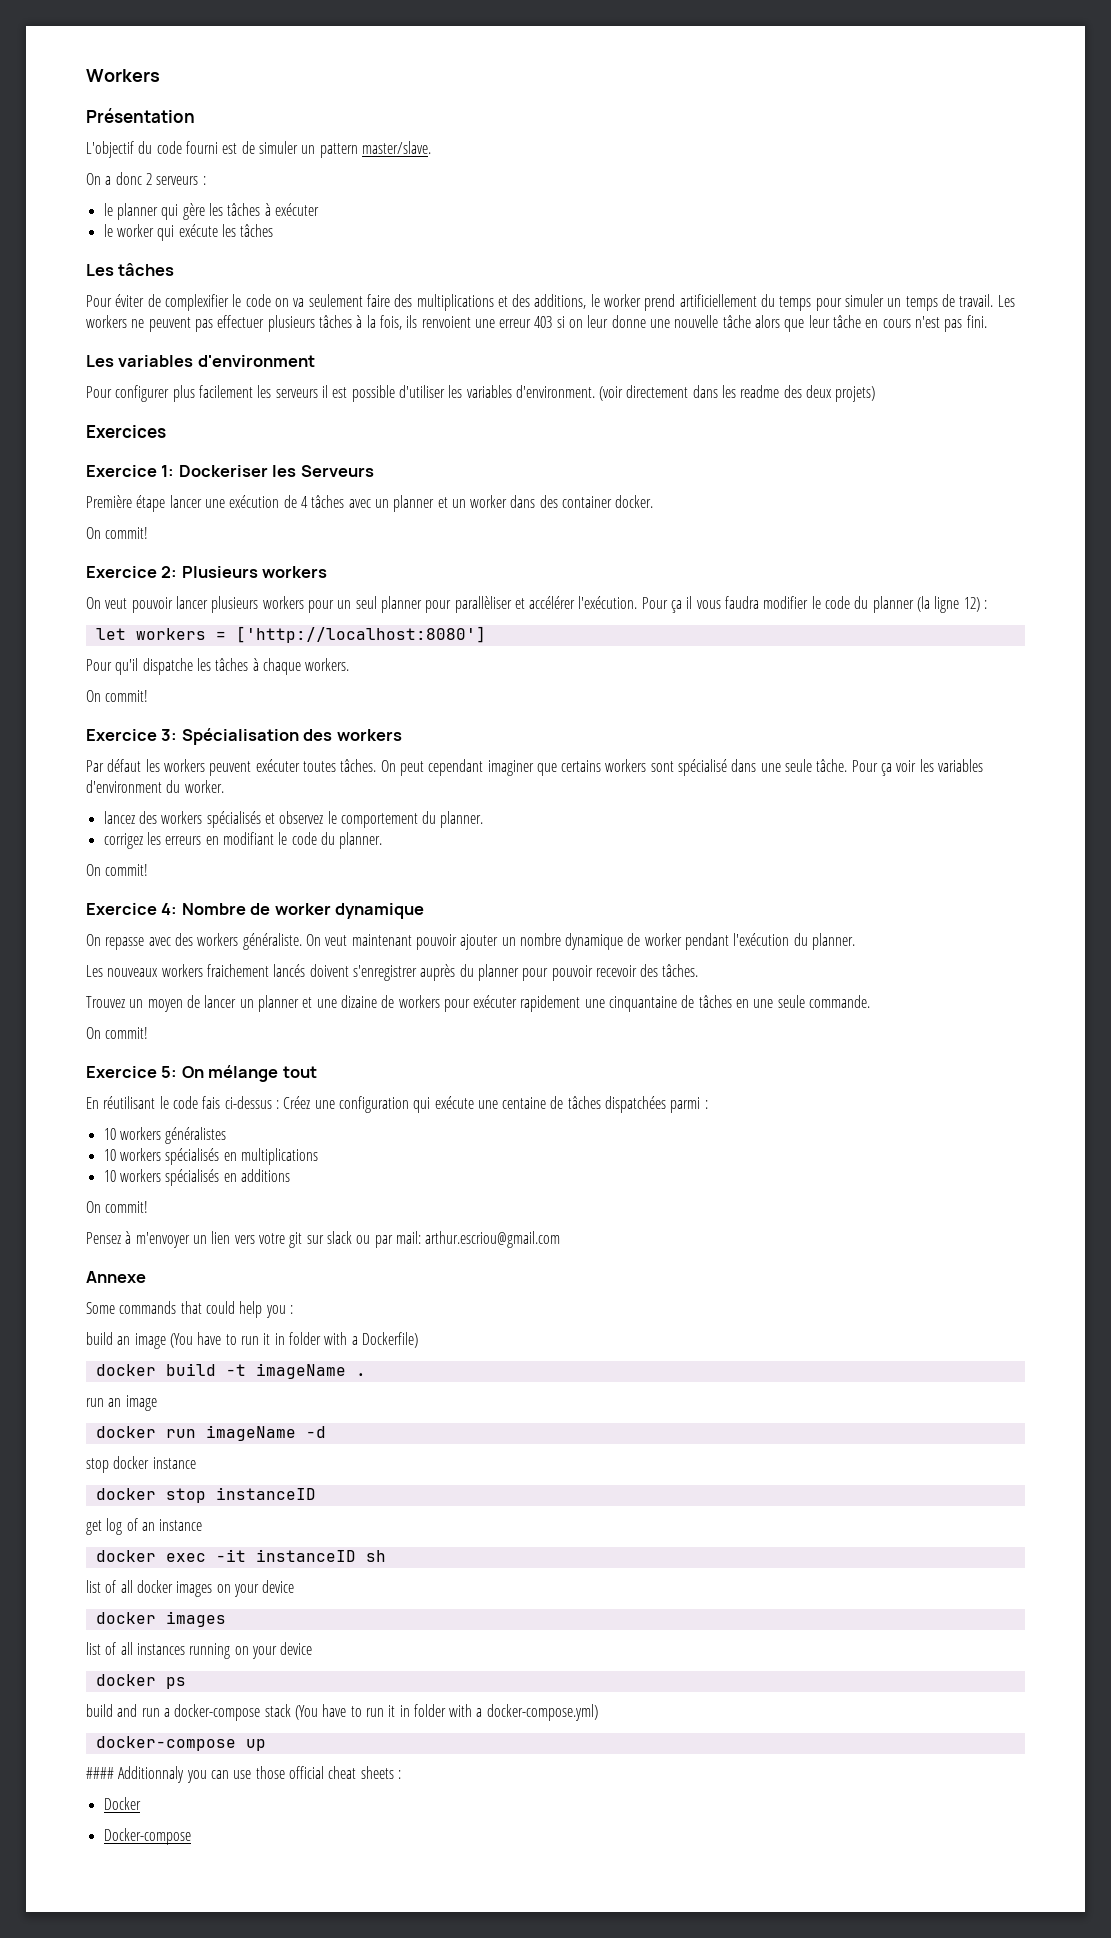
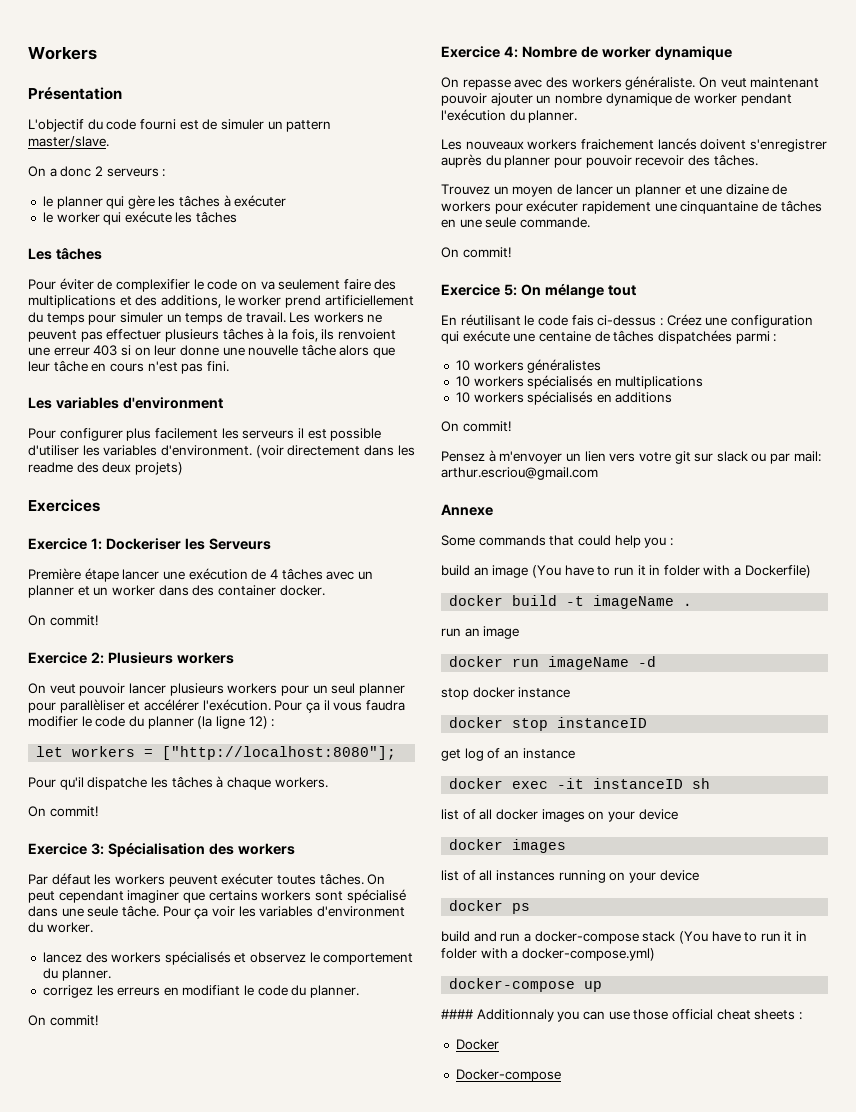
[235,626,486,643] ['http://localhost:8080'] -> [162,746,397,760] ["http://localhost:8080"];

